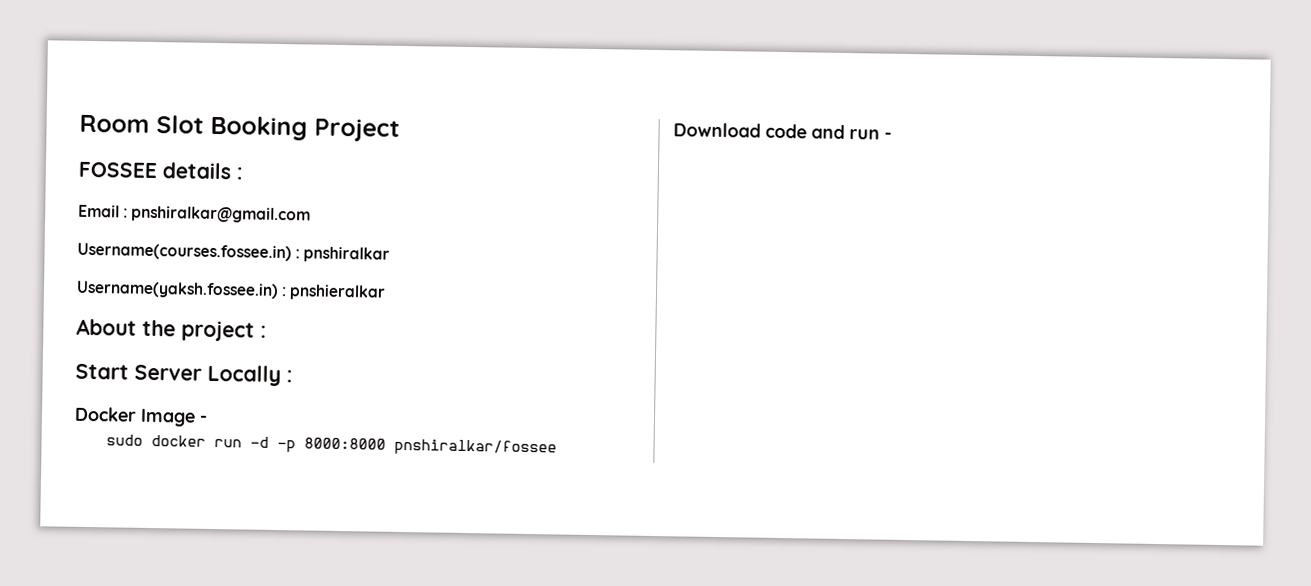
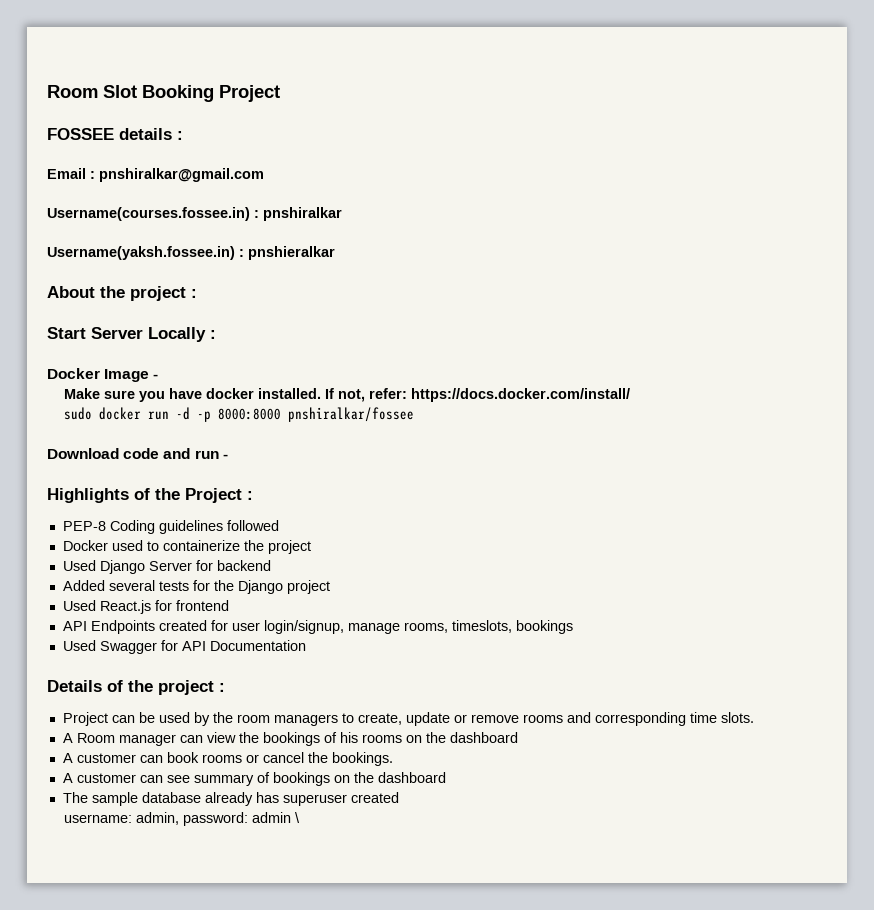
(208, 418) none -> [64,388,631,402] // Make sure you have docker installed. If not, refer: https://docs.docker.com/install/
(892, 135) none -> [47,488,253,503] [62,520,279,534] [62,540,311,554] [62,560,271,574] [62,580,330,594] [62,600,229,614] [62,620,573,634] [62,640,306,654] [47,680,225,695] [62,712,754,726] [62,732,518,746] [62,752,393,766] [62,772,446,786] [62,792,399,806] [64,812,301,826] // Highlights of the Project : // PEP-8 Coding guidelines followed // Docker used to containerize the project // Used Django Server for backend // Added several tests for the Django project // Used React.js for frontend // API Endpoints created for user login/signup, manage rooms, timeslots, bookings // Used Swagger for API Documentation // Details of the project : // Project can be used by the room managers to create, update or remove rooms and corresponding time slots. // A Room manager can view the bookings of his rooms on the dashboard // A customer can book rooms or cancel the bookings. // A customer can see summary of bookings on the dashboard // The sample database already has superuser created // username: admin, password: admin \

